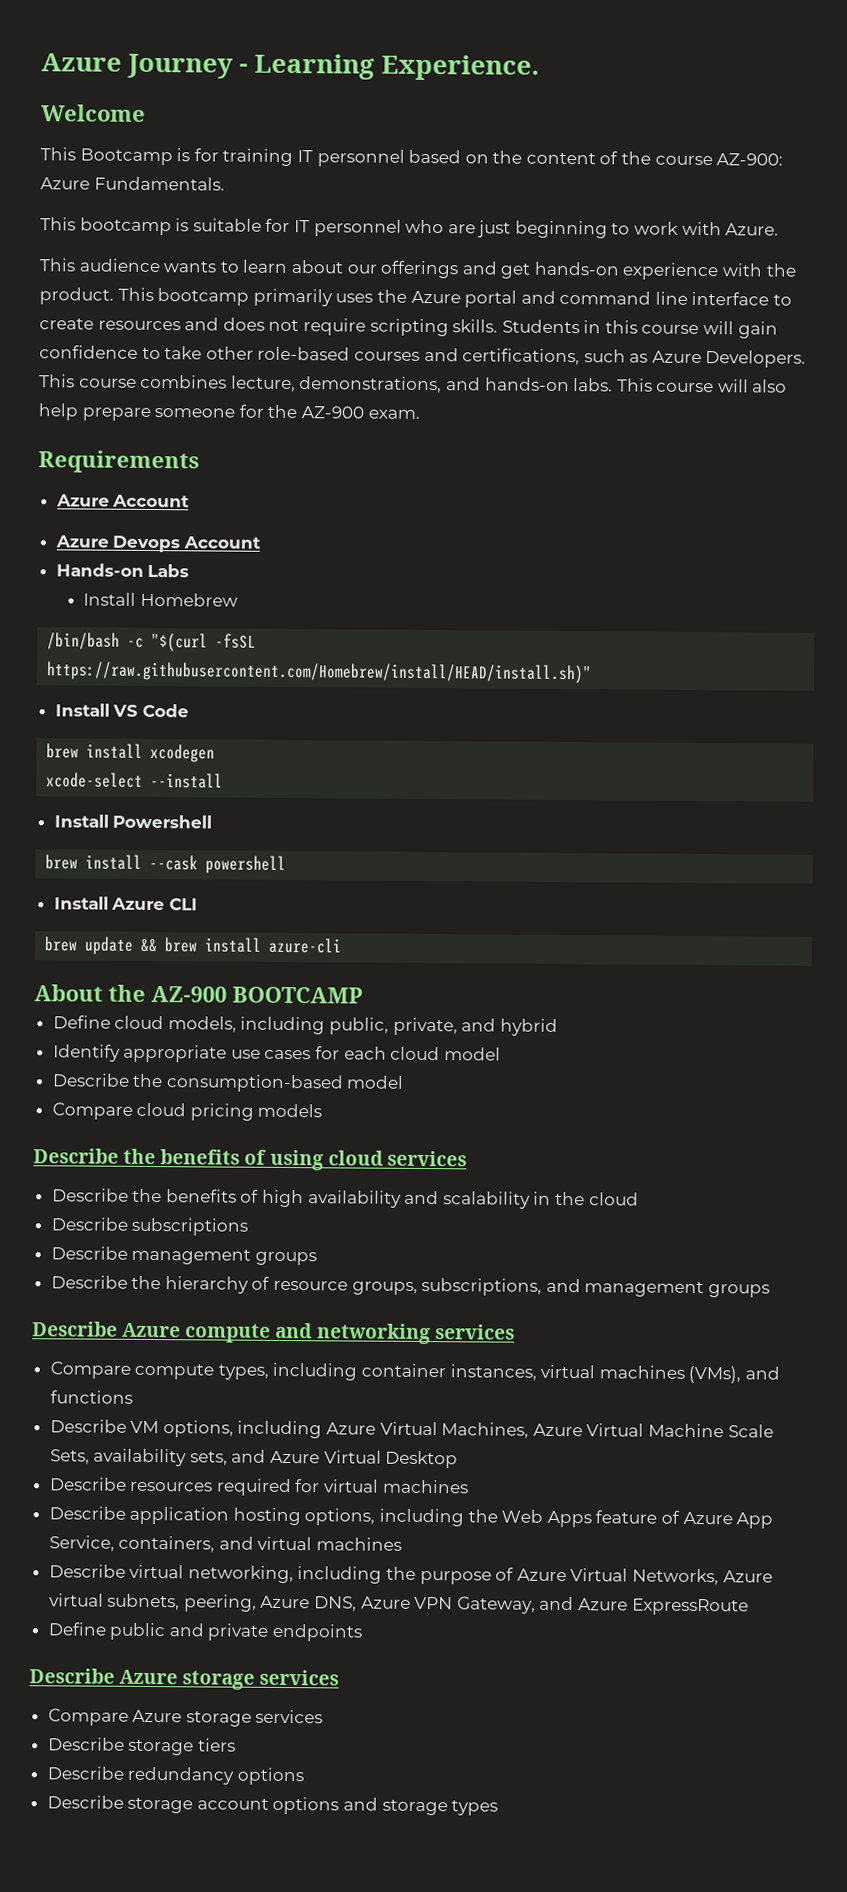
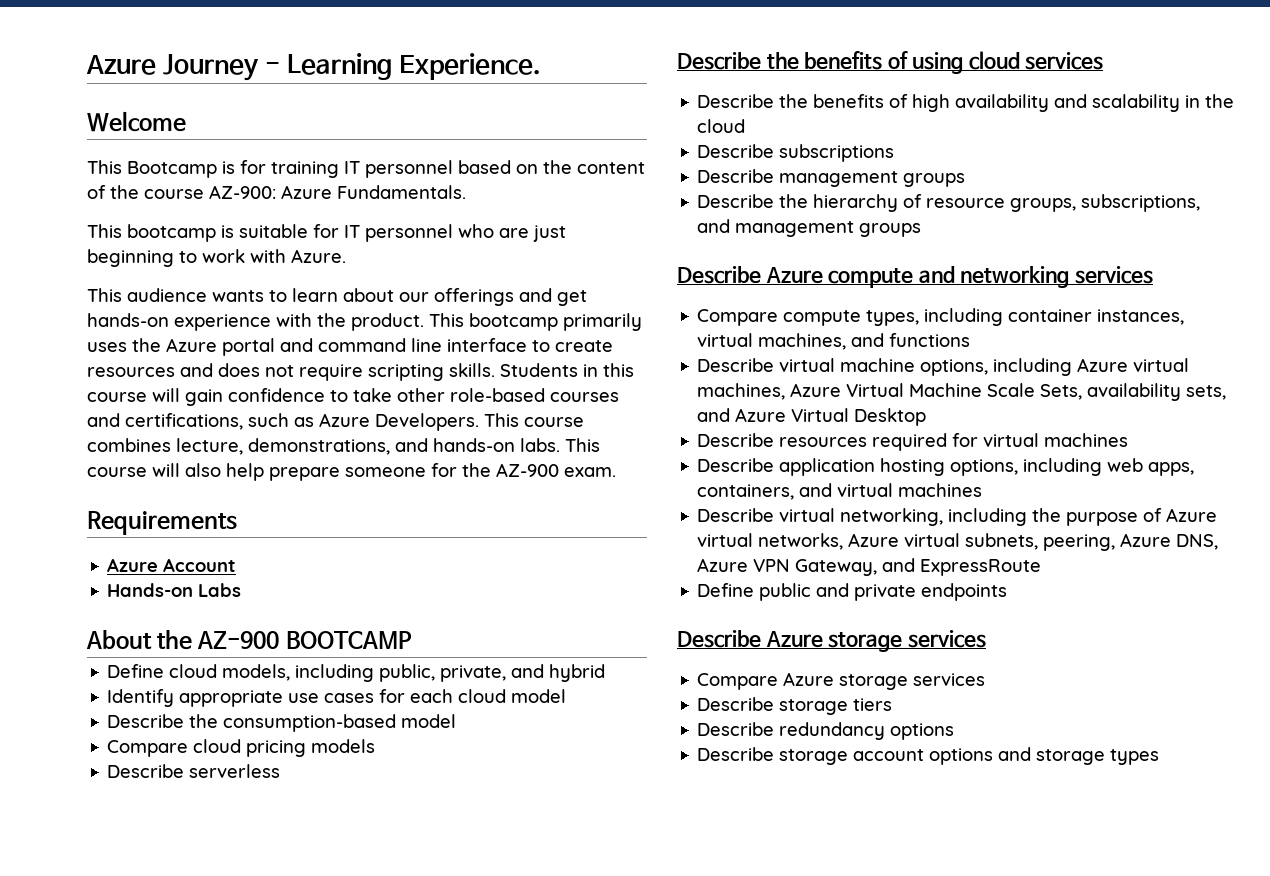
[54,535,261,553] // Azure Devops Account -> (237, 565) none
[83,592,238,607] [47,632,257,652] [46,661,593,684] [54,703,189,718] [46,743,216,763] [46,772,224,789] [53,814,213,829] [45,854,287,874] [53,896,198,911] [44,936,343,955] // Install Homebrew // /bin/bash -c "$(curl -fsSL https://raw.githubusercontent.com/Homebrew/install/HEAD/install.sh)" // Install VS Code // brew install xcodegen // xcode-select --install // Install Powershell // brew install --cask powershell // Install Azure CLI // brew update && brew install azure-cli -> (242, 590) none
(323, 1110) none -> [107,764,281,778] // Describe serverless
[598,1365,742,1384] machines (VMs), -> [758,333,847,350] machines,
[130,1420,160,1434] VM -> [779,358,916,372] virtual machine
[379,1421,530,1439] Virtual Machines, -> [1133,358,1190,372] [697,383,786,400] virtual machines,
[467,1509,774,1529] [48,1535,115,1552] the Web Apps feature of Azure App Service, -> [1107,458,1195,476] web apps,
[570,1568,720,1586] Virtual Networks, -> [697,533,844,550] virtual networks,
[578,1598,629,1611] Azure -> (916, 565) none

